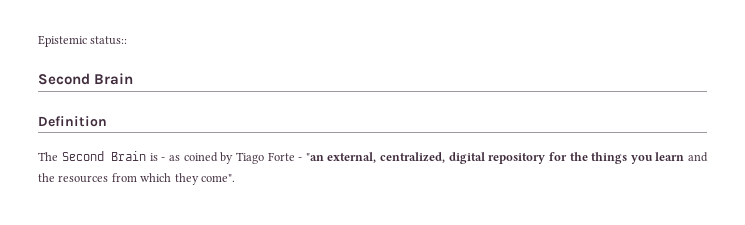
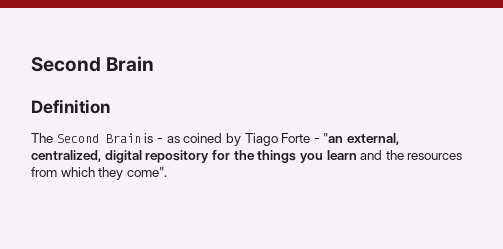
[38,35,128,47] Epistemic status:: // -> (31, 64) none

